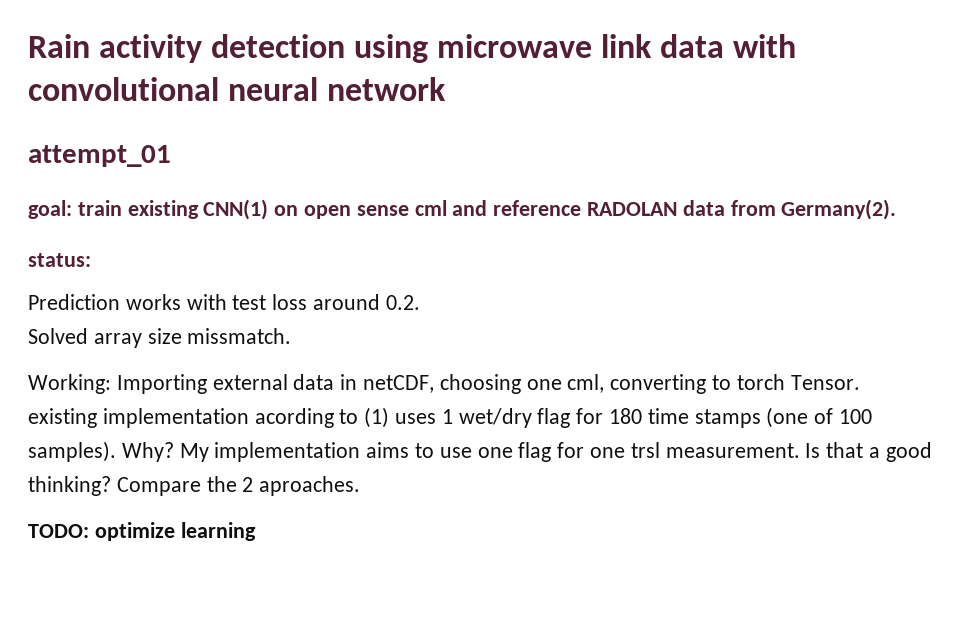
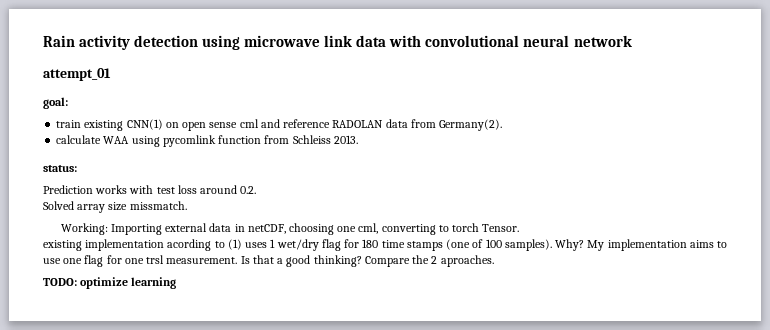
(72, 209) none -> (68, 103) //
(897, 209) none -> [56,135,358,147] // calculate WAA using pycomlink function from Schleiss 2013.

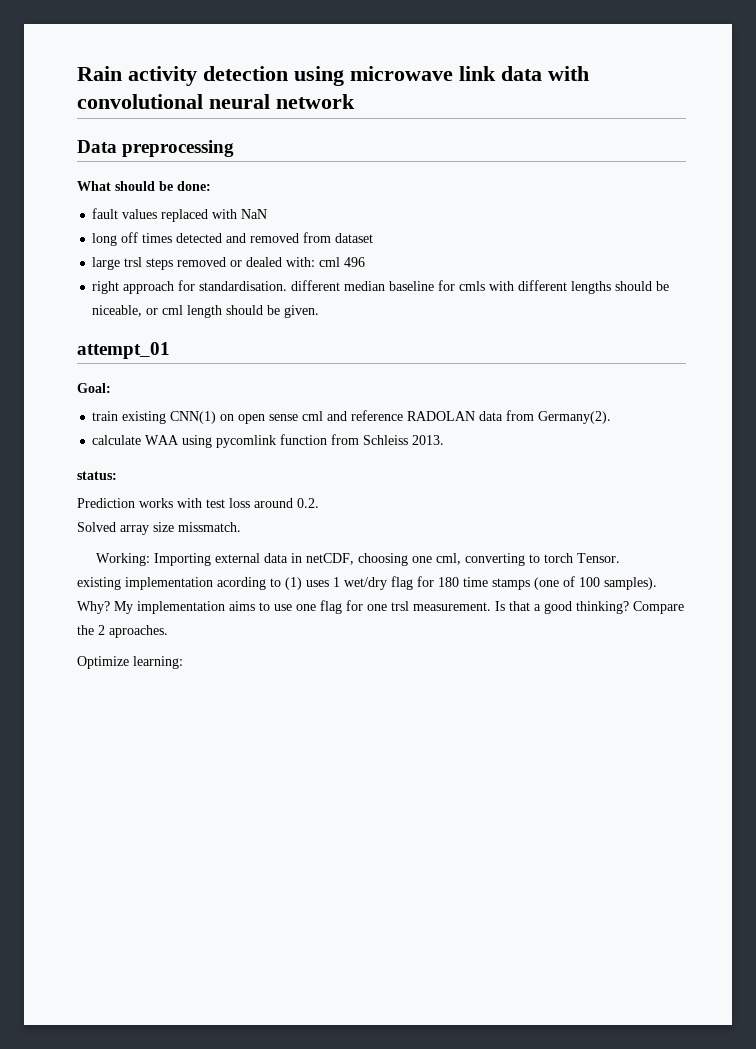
(632, 41) none -> [77,140,235,157] [77,181,211,191] [92,208,268,222] [92,232,374,246] [92,257,366,270] [92,280,670,294] [92,305,320,318] // Data preprocessing // What should be done: // fault values replaced with NaN // long off times detected and removed from dataset // large trsl steps removed or dealed with: cml 496 // right approach for standardisation. different median baseline for cmls with different lengths should be niceable, or cml length should be given.
[43,97,68,109] goal: -> [77,383,111,393] Goal:
[43,277,177,289] TODO: optimize learning -> [77,656,183,669] Optimize learning:

